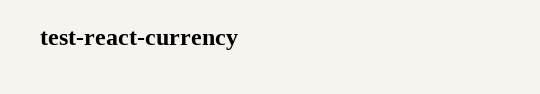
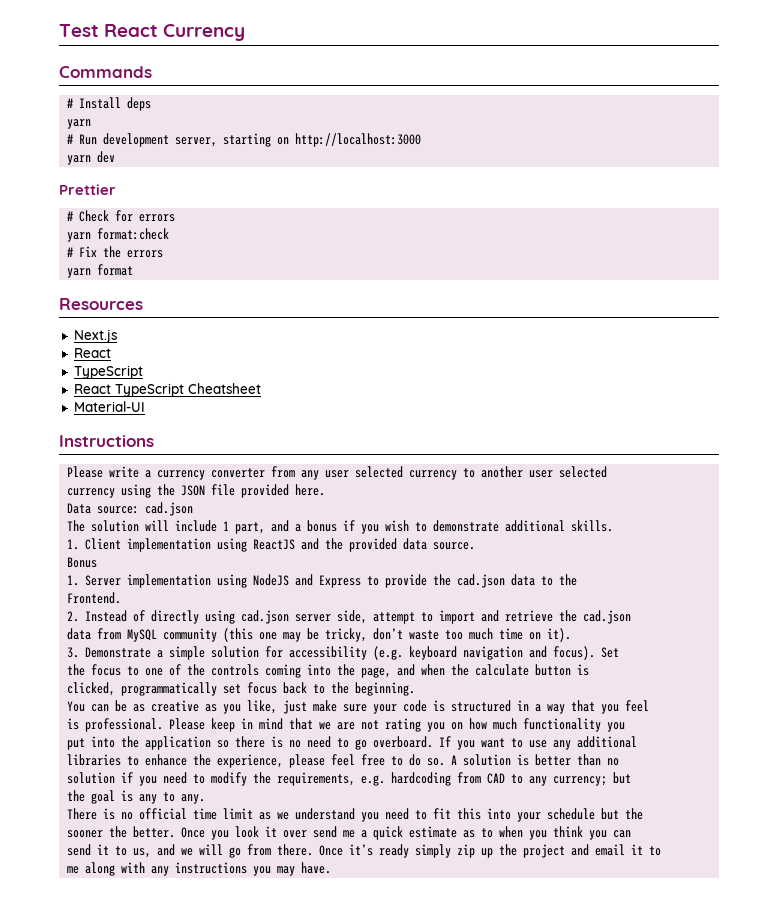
[40,31,238,50] test-react-currency -> [59,24,246,41] [59,66,152,78] [67,97,152,111] [67,119,92,129] [67,133,422,147] [67,151,116,165] [59,184,116,195] [67,210,176,222] [67,228,170,242] [67,246,164,258] [67,264,134,278] [59,298,143,310] [73,329,117,343] [73,348,111,358] [73,365,143,379] [73,383,261,397] [73,401,145,412] [59,435,154,447] [67,466,608,480] [67,484,326,498] [67,502,194,516] [67,520,614,534] [67,538,476,552] [67,557,98,568] [67,574,578,588] [67,592,122,604] [67,610,632,624] [67,628,572,642] [67,646,620,660] [67,664,590,678] [67,682,416,696] [67,700,650,714] [67,718,626,732] [67,736,638,750] [67,754,620,768] [67,772,632,786] [67,790,206,804] [67,808,644,822] [67,826,632,840] [67,844,662,858] [67,862,332,876] Test React Currency // Commands // # Install deps // yarn // # Run development server, starting on http://localhost:3000 // yarn dev // Prettier // # Check for errors // yarn format:check // # Fix the errors // yarn format // Resources // Next.js // React // TypeScript // React TypeScript Cheatsheet // Material-UI // Instructions // Please write a currency converter from any user selected currency to another user selected // currency using the JSON file provided here. // Data source: cad.json // The solution will include 1 part, and a bonus if you wish to demonstrate additional skills. // 1. Client implementation using ReactJS and the provided data source. // Bonus // 1. Server implementation using NodeJS and Express to provide the cad.json data to the // Frontend. // 2. Instead of directly using cad.json server side, attempt to import and retrieve the cad.json // data from MySQL community (this one may be tricky, don’t waste too much time on it). // 3. Demonstrate a simple solution for accessibility (e.g. keyboard navigation and focus). Set // the focus to one of the controls coming into the page, and when the calculate button is // clicked, programmatically set focus back to the beginning. // You can be as creative as you like, just make sure your code is structured in a way that you feel // is professional. Please keep in mind that we are not rating you on how much functionality you // put into the application so there is no need to go overboard. If you want to use any additional // libraries to enhance the experience, please feel free to do so. A solution is better than no // solution if you need to modify the requirements, e.g. hardcoding from CAD to any currency; but // the goal is any to any. // There is no official time limit as we understand you need to fit this into your schedule but the // sooner the better. Once you look it over send me a quick estimate as to when you think you can // send it to us, and we will go from there. Once it’s ready simply zip up the project and email it to // me along with any instructions you may have.

